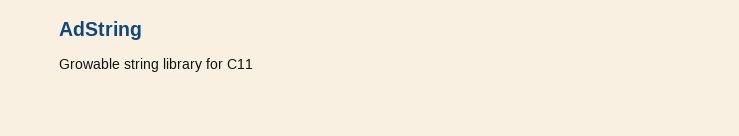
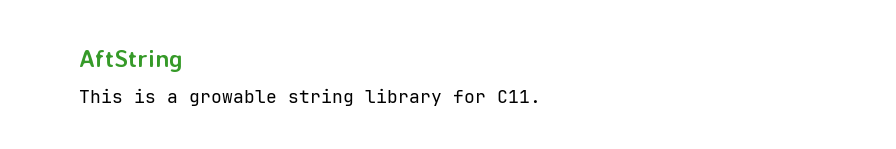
[59,21,142,40] [59,58,120,69] AdString // Growable -> [79,50,183,72] [79,88,277,106] AftString // This is a growable
[227,59,253,69] C11 -> [497,90,541,103] C11.

